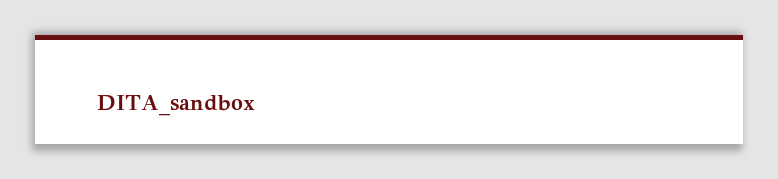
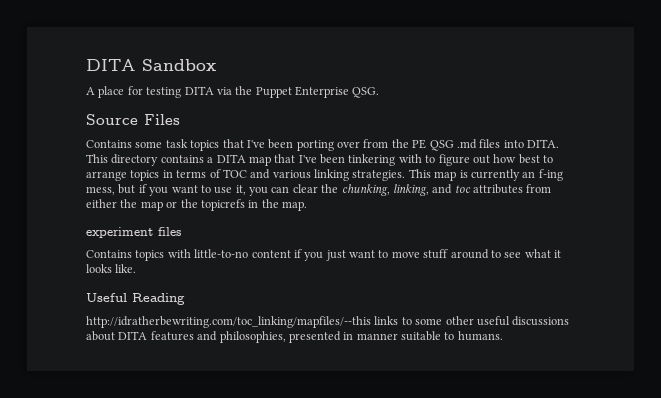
[97,95,255,116] DITA_sandbox -> [86,59,217,71] [86,86,380,98] [86,114,180,125] [86,139,559,151] [86,154,553,166] [86,169,563,181] [86,184,552,196] [86,199,307,211] [86,227,181,238] [86,249,561,261] [86,264,137,273] [86,293,185,305] [86,316,570,328] [86,331,503,343] DITA Sandbox // A place for testing DITA via the Puppet Enterprise QSG. // Source Files // Contains some task topics that I've been porting over from the PE QSG .md files into DITA. This directory contains a DITA map that I've been tinkering with to figure out how best to arrange topics in terms of TOC and various linking strategies. This map is currently an f-ing mess, but if you want to use it, you can clear the chunking, linking, and toc attributes from either the map or the topicrefs in the map. // experiment files // Contains topics with little-to-no content if you just want to move stuff around to see what it looks like. // Useful Reading // http://idratherbewriting.com/toc_linking/mapfiles/--this links to some other useful discussions about DITA features and philosophies, presented in manner suitable to humans.

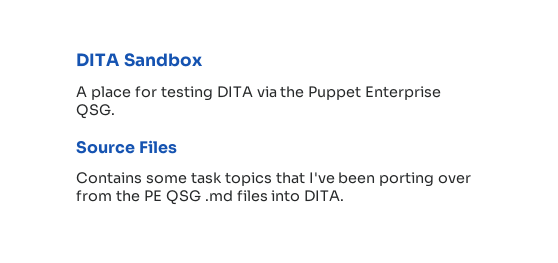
[86,154,553,166] [86,169,563,181] [86,184,552,196] [86,199,307,211] [86,227,181,238] [86,249,561,261] [86,264,137,273] [86,293,185,305] [86,316,570,328] [86,331,503,343] This directory contains a DITA map that I've been tinkering with to figure out how best to arrange topics in terms of TOC and various linking strategies. This map is currently an f-ing mess, but if you want to use it, you can clear the chunking, linking, and toc attributes from either the map or the topicrefs in the map. // experiment files // Contains topics with little-to-no content if you just want to move stuff around to see what it looks like. // Useful Reading // http://idratherbewriting.com/toc_linking/mapfiles/--this links to some other useful discussions about DITA features and philosophies, presented in manner suitable to humans. -> (345, 196) none

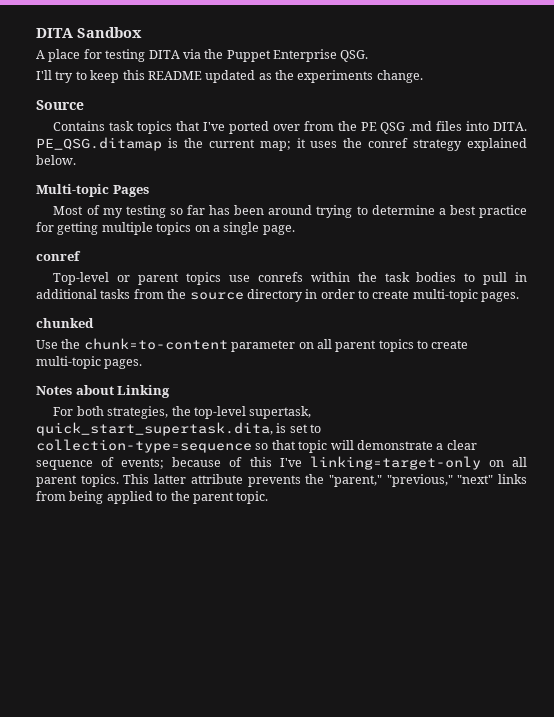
(115, 111) none -> [36,70,423,83] // I'll try to keep this README updated as the experiments change.
[139,140,178,154] Files -> (84, 105) none
[145,175,187,184] some -> (106, 126) none
[338,172,435,187] been porting -> [228,121,269,134] ported
(345, 196) none -> [36,137,527,151] [36,155,76,165] [36,184,149,197] [53,205,527,218] [36,222,295,235] [36,251,81,261] [53,272,528,285] [36,289,520,302] [36,318,94,328] [36,338,469,352] [36,356,143,369] [36,385,171,398] [53,406,312,419] [36,422,322,436] [36,439,477,453] [36,456,527,470] [36,474,527,487] [36,491,269,504] PE_QSG.ditamap is the current map; it uses the conref strategy explained below. // Multi-topic Pages // Most of my testing so far has been around trying to determine a best practice for getting multiple topics on a single page. // conref // Top-level or parent topics use conrefs within the task bodies to pull in additional tasks from the source directory in order to create multi-topic pages. // chunked // Use the chunk=to-content parameter on all parent topics to create multi-topic pages. // Notes about Linking // For both strategies, the top-level supertask, quick_start_supertask.dita, is set to collection-type=sequence so that topic will demonstrate a clear sequence of events; because of this I've linking=target-only on all parent topics. This latter attribute prevents the "parent," "previous," "next" links from being applied to the parent topic.

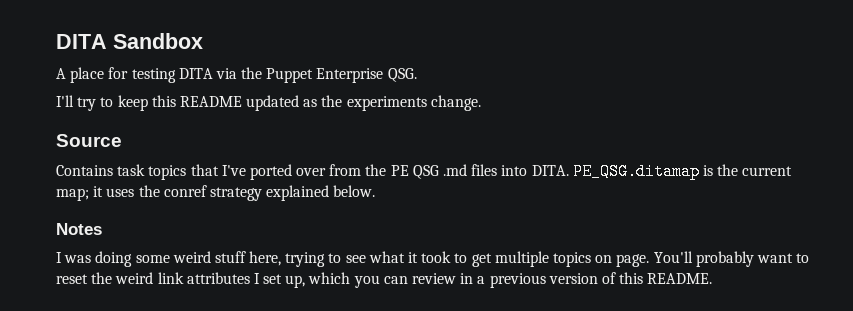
[36,184,149,197] [53,205,527,218] [36,222,295,235] [36,251,81,261] [53,272,528,285] [36,289,520,302] [36,318,94,328] [36,338,469,352] [36,356,143,369] [36,385,171,398] [53,406,312,419] [36,422,322,436] [36,439,477,453] [36,456,527,470] [36,474,527,487] [36,491,269,504] Multi-topic Pages // Most of my testing so far has been around trying to determine a best practice for getting multiple topics on a single page. // conref // Top-level or parent topics use conrefs within the task bodies to pull in additional tasks from the source directory in order to create multi-topic pages. // chunked // Use the chunk=to-content parameter on all parent topics to create multi-topic pages. // Notes about Linking // For both strategies, the top-level supertask, quick_start_supertask.dita, is set to collection-type=sequence so that topic will demonstrate a clear sequence of events; because of this I've linking=target-only on all parent topics. This latter attribute prevents the "parent," "previous," "next" links from being applied to the parent topic. -> [56,223,102,235] [56,251,810,267] [56,272,713,288] Notes // I was doing some weird stuff here, trying to see what it took to get multiple topics on page. You'll probably want to reset the weird link attributes I set up, which you can review in a previous version of this README.

